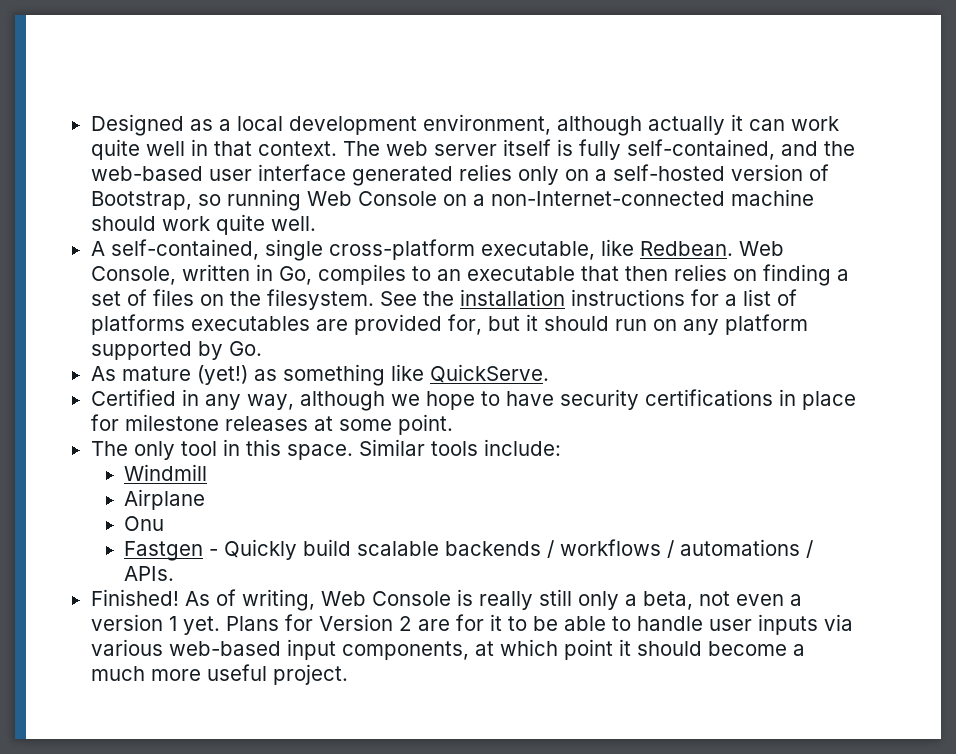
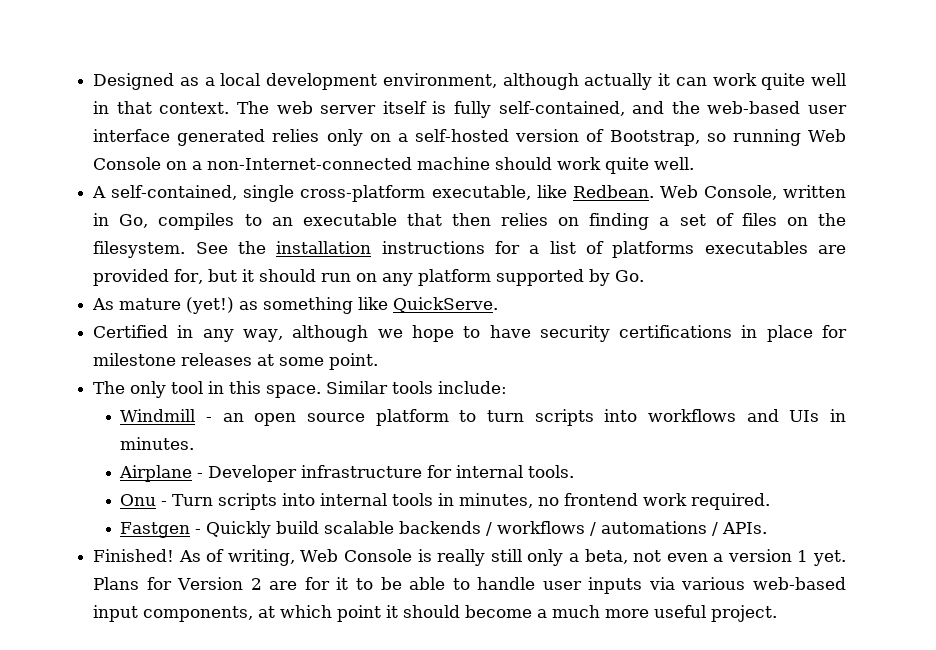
[124,489,206,510] [124,516,165,531] // Airplane // Onu -> [206,409,846,426] [120,437,195,450] [119,465,575,482] [120,493,771,510] - an open source platform to turn scripts into workflows and UIs in minutes. // Airplane - Developer infrastructure for internal tools. // Onu - Turn scripts into internal tools in minutes, no frontend work required.

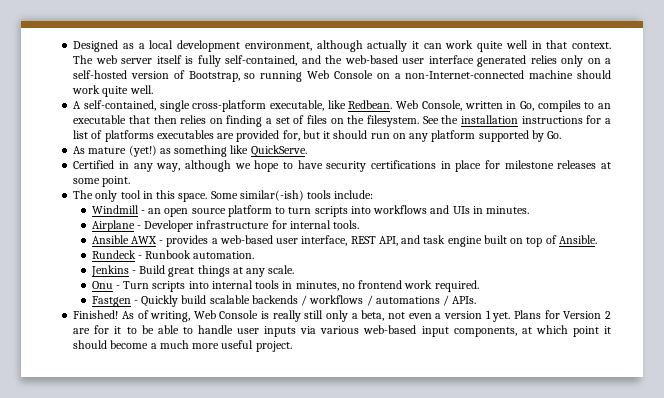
[326,381,389,394] Similar -> [210,190,304,201] Some similar(-ish)
(575, 471) none -> [91,235,597,247] [91,250,255,259] [90,265,295,277] // Ansible AWX - provides a web-based user interface, REST API, and task engine built on top of Ansible. // Rundeck - Runbook automation. // Jenkins - Build great things at any scale.

